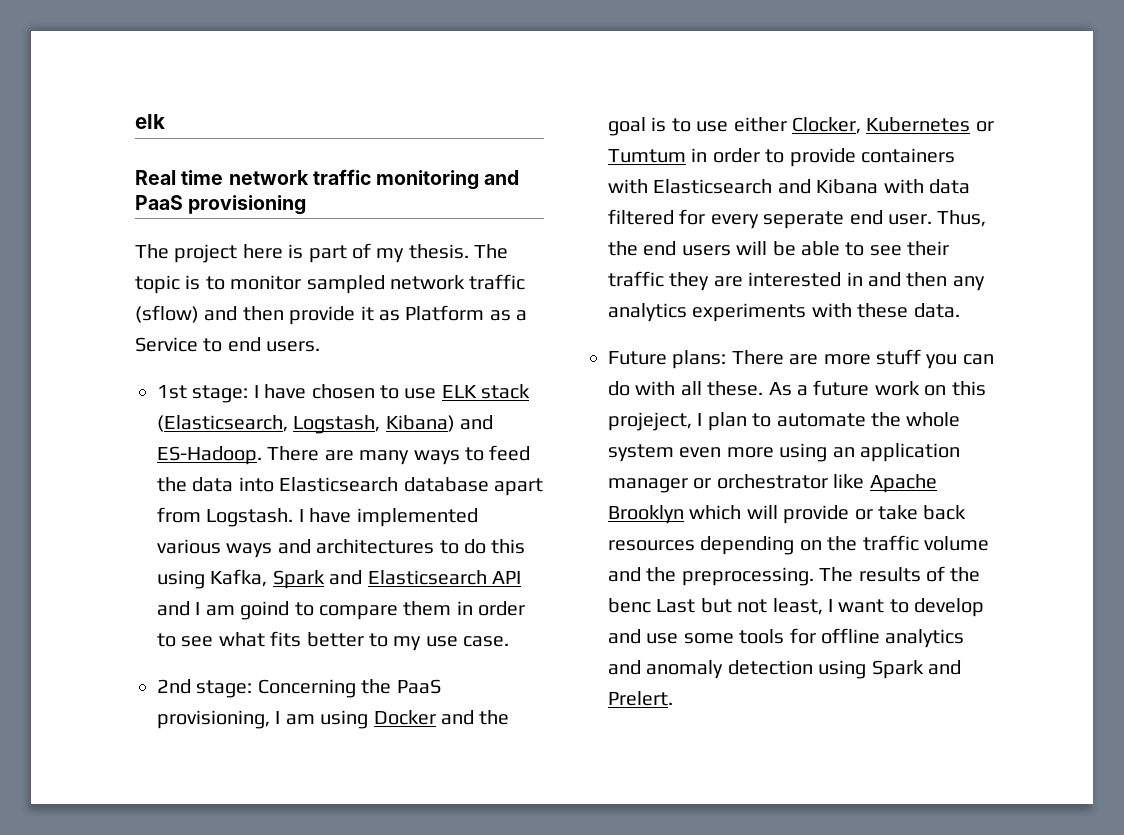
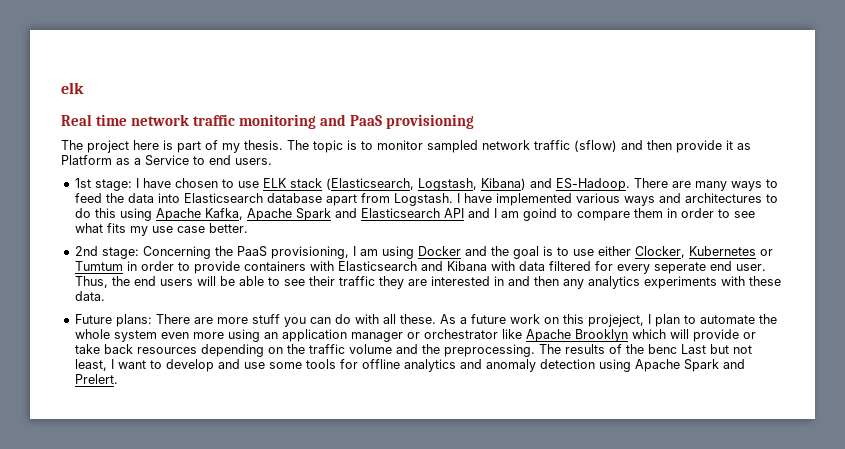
[210,569,268,587] Kafka, -> [155,208,292,221] Apache Kafka, Apache
[306,632,510,651] better to my use case. -> [129,223,248,236] my use case better.
(867, 669) none -> [634,359,680,372] Apache

